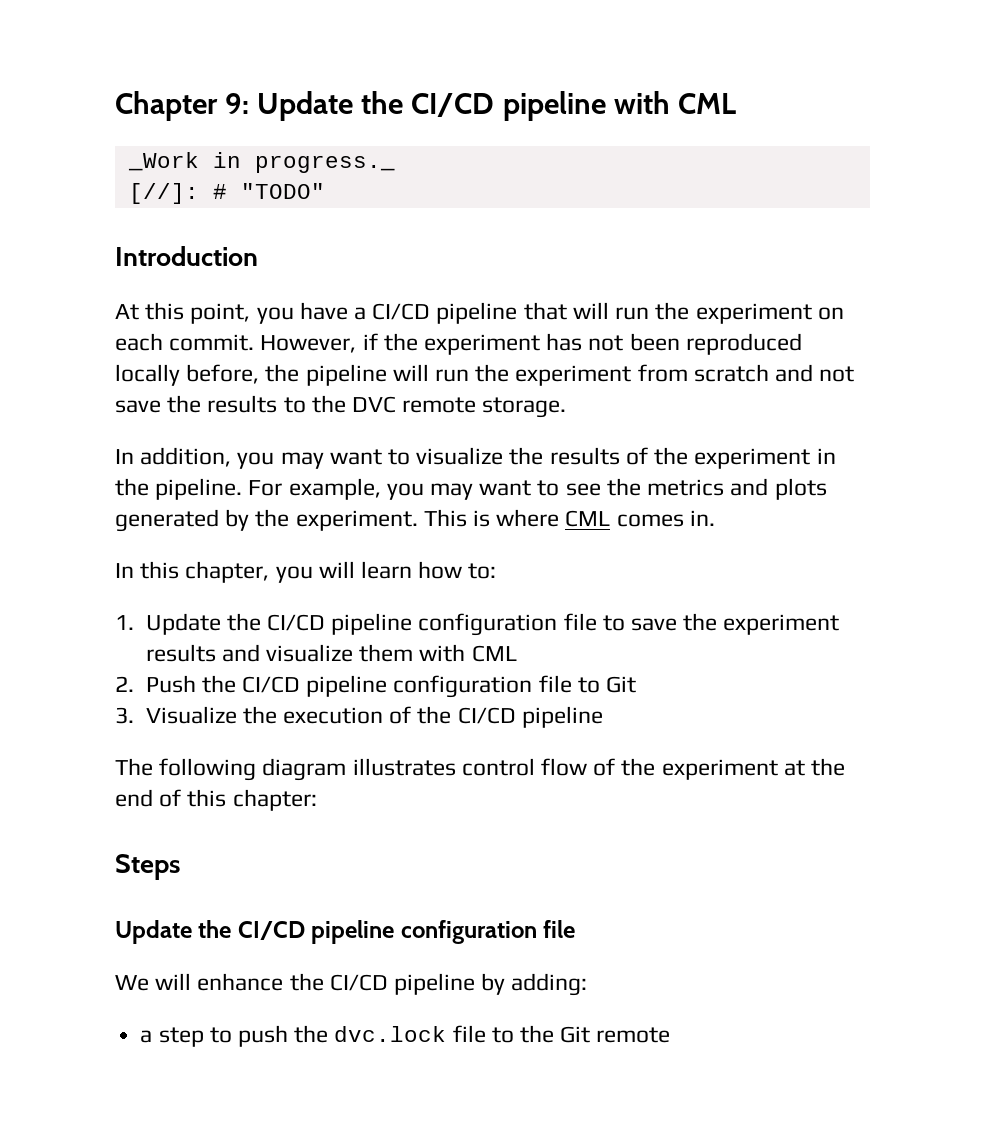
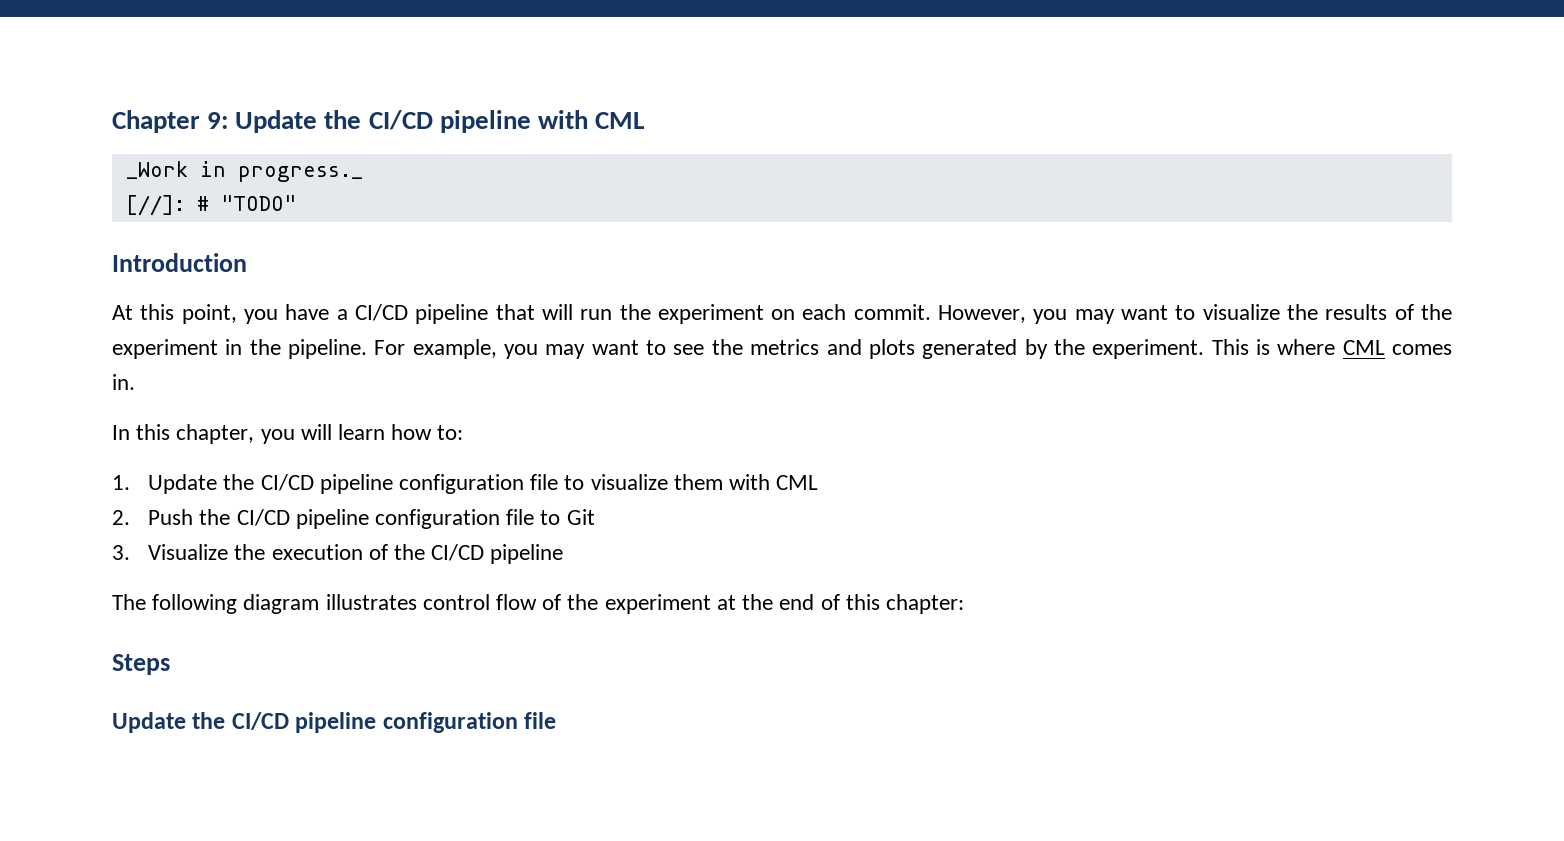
[362,333,802,355] [115,364,855,386] [115,395,567,418] [115,447,232,467] if the experiment has not been reproduced locally before, the pipeline will run the experiment from scratch and not save the results to the DVC remote storage. // In addition, -> (1027, 314) none
[630,613,840,635] [145,644,260,662] save the experiment results and -> (585, 482) none
[115,973,588,996] [140,1025,671,1047] // We will enhance the CI/CD pipeline by adding: // a step to push the dvc.lock file to the Git remote -> (557, 720) none

